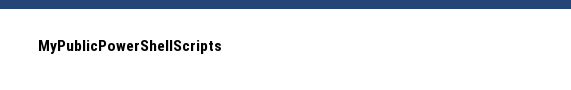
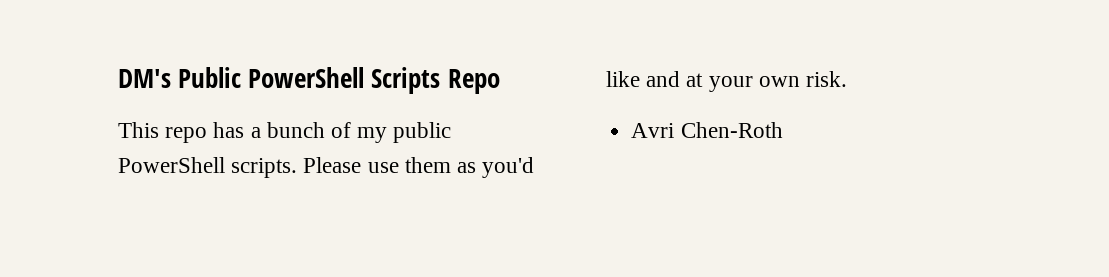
[38,40,222,54] MyPublicPowerShellScripts -> [118,67,500,94] [118,122,452,143] [118,157,535,178] [606,71,848,92] [631,122,783,138] DM's Public PowerShell Scripts Repo // This repo has a bunch of my public PowerShell scripts. Please use them as you'd like and at your own risk. // Avri Chen-Roth

